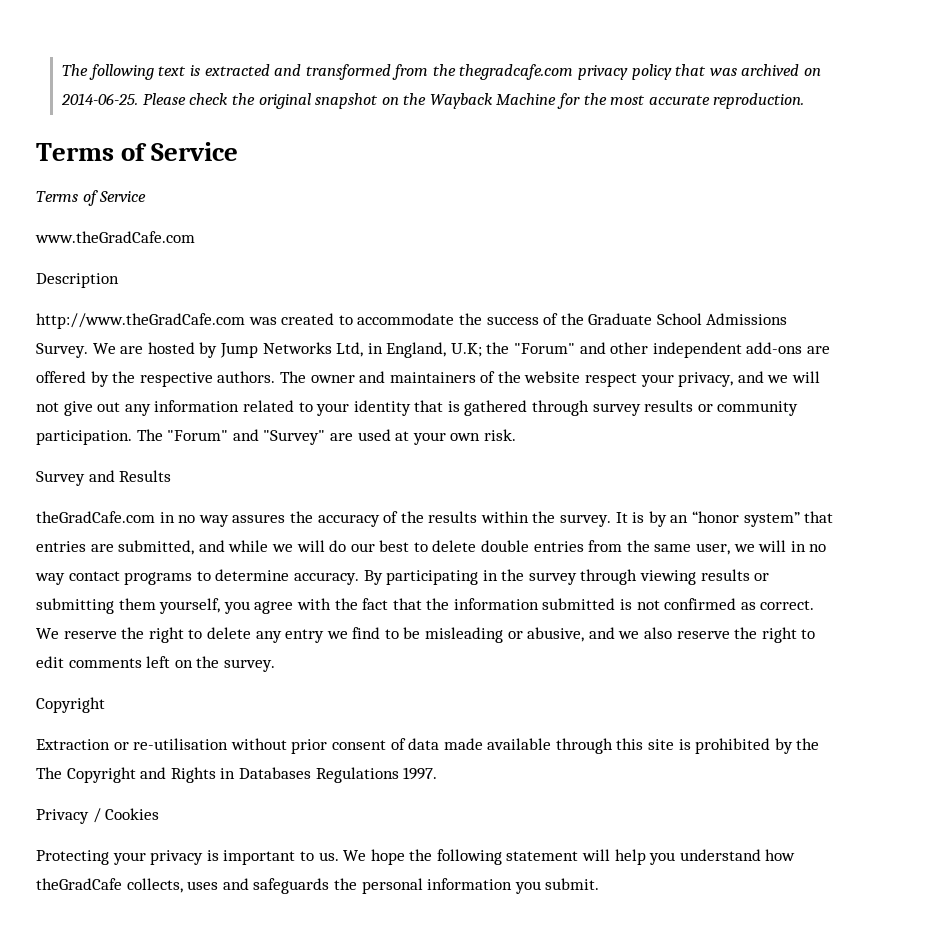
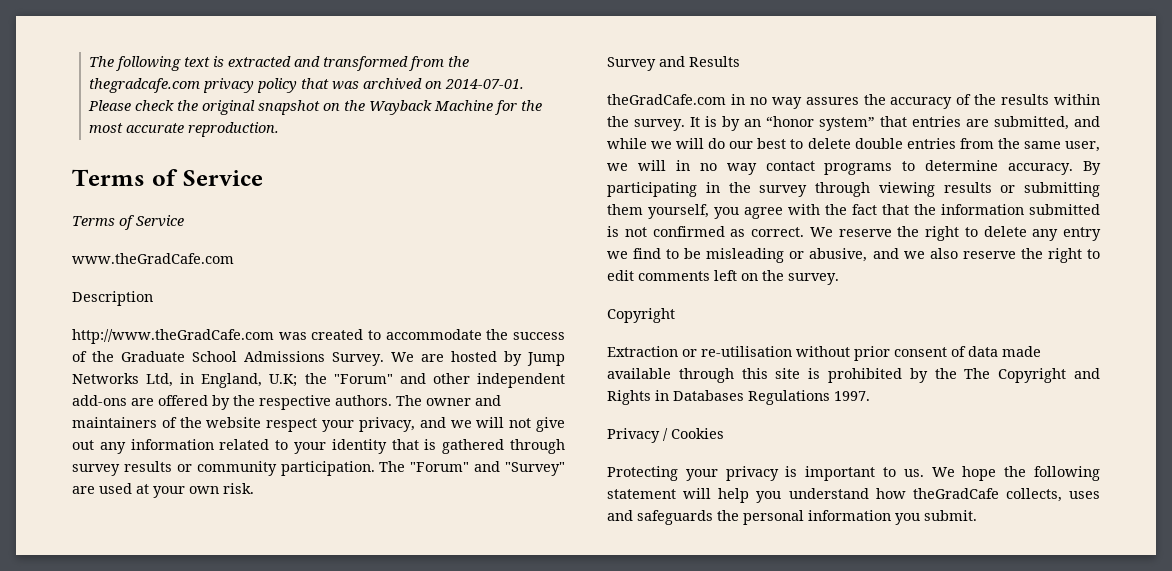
[61,93,139,105] 2014-06-25. -> [444,79,524,89] 2014-07-01.

